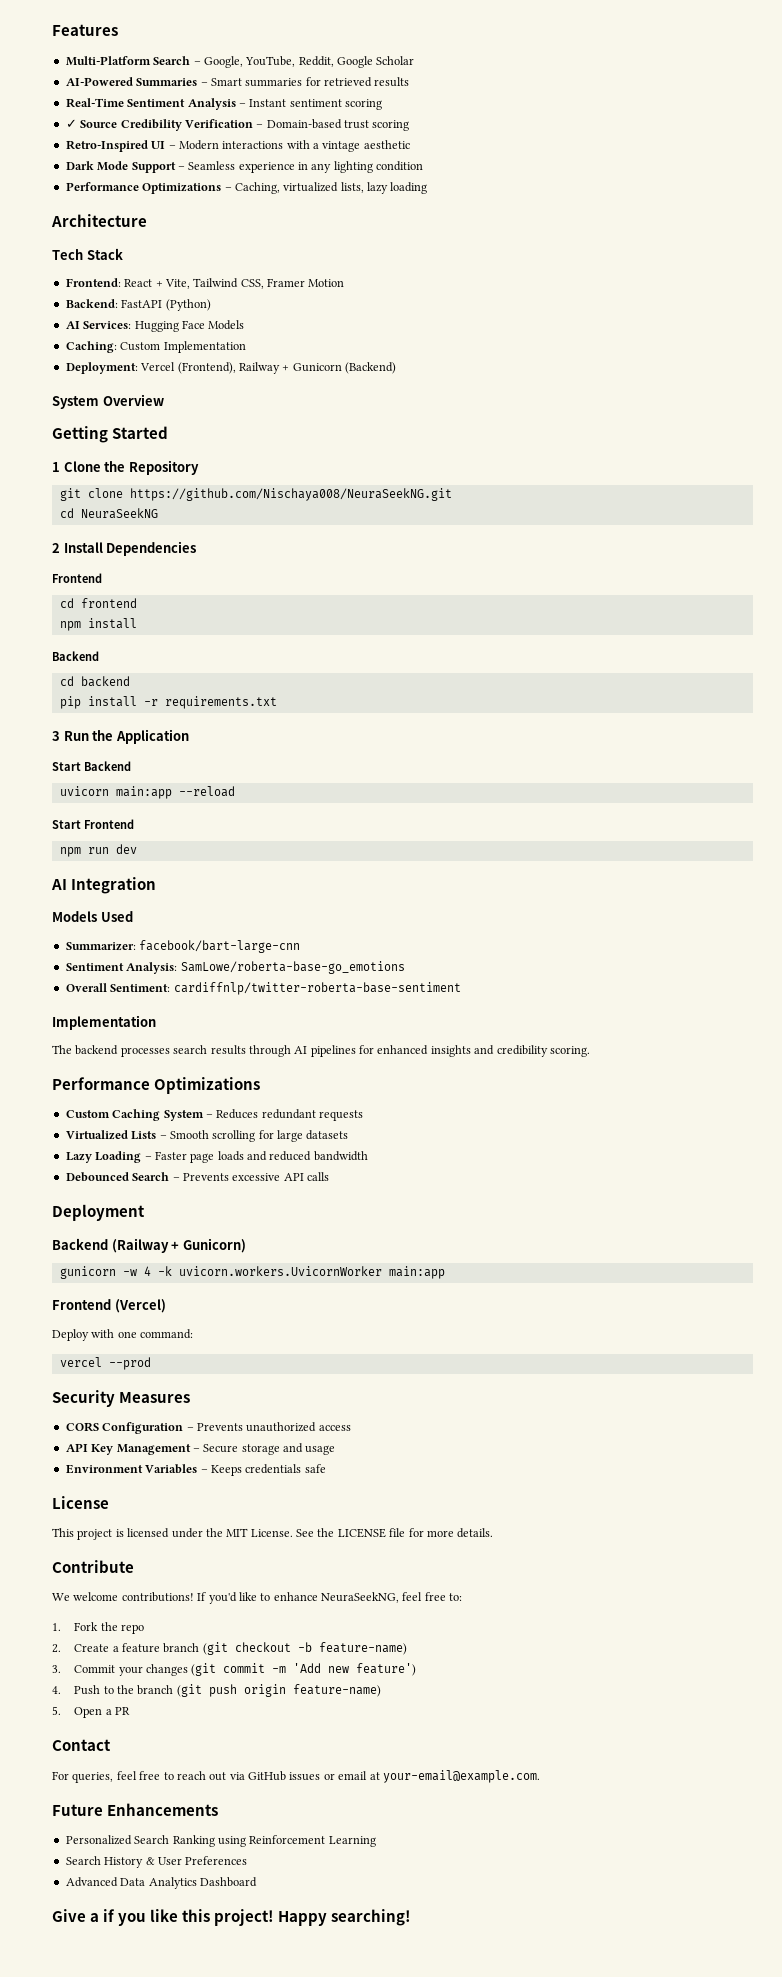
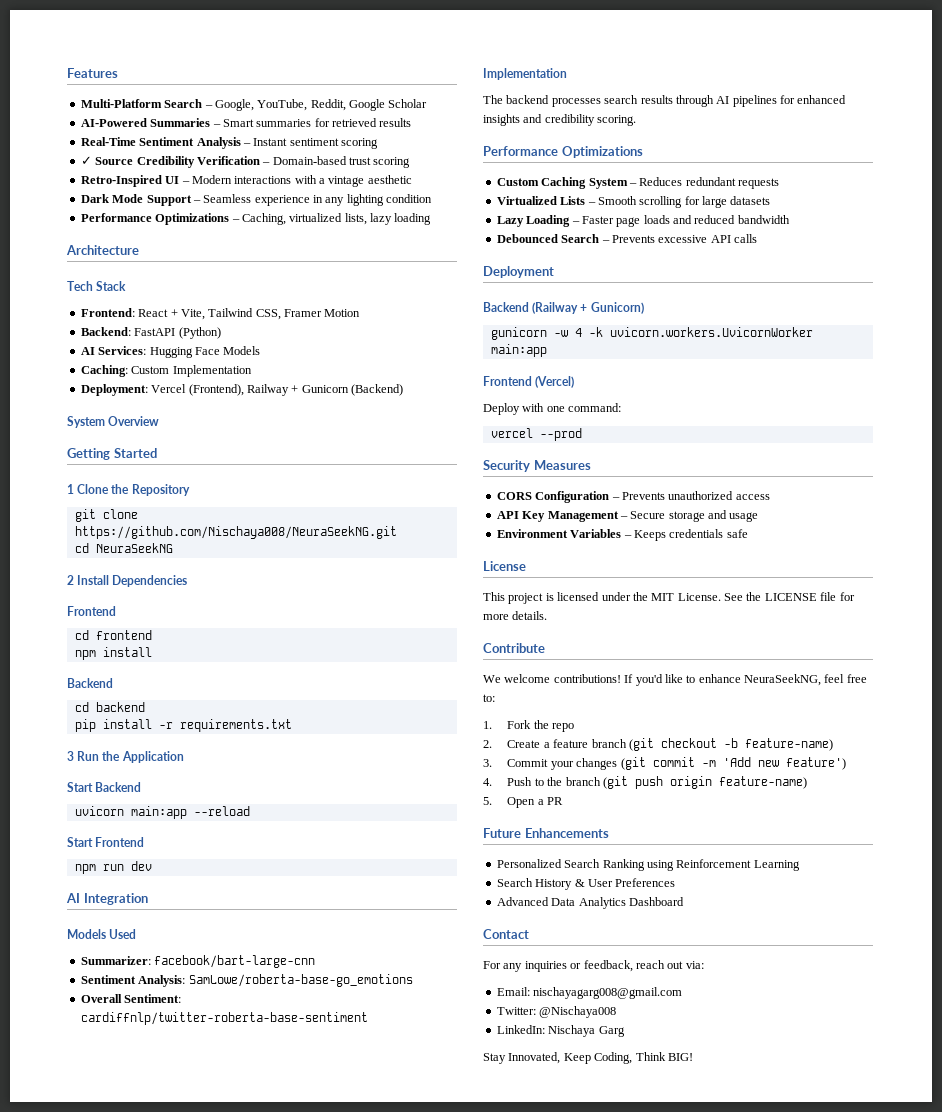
[52,1739,111,1751] [52,1770,540,1783] // Contact // For queries, feel free to reach out via GitHub issues or email at your-email@example.com. -> (564, 801) none
[52,1909,412,1926] Give a if you like this project! Happy searching! -> [483,929,529,939] [483,960,704,972] [496,987,683,999] [496,1006,617,1018] [496,1025,625,1037] [483,1052,693,1064] Contact // For any inquiries or feedback, reach out via: // Email: nischayagarg008@gmail.com // Twitter: @Nischaya008 // LinkedIn: Nischaya Garg // Stay Innovated, Keep Coding, Think BIG!

